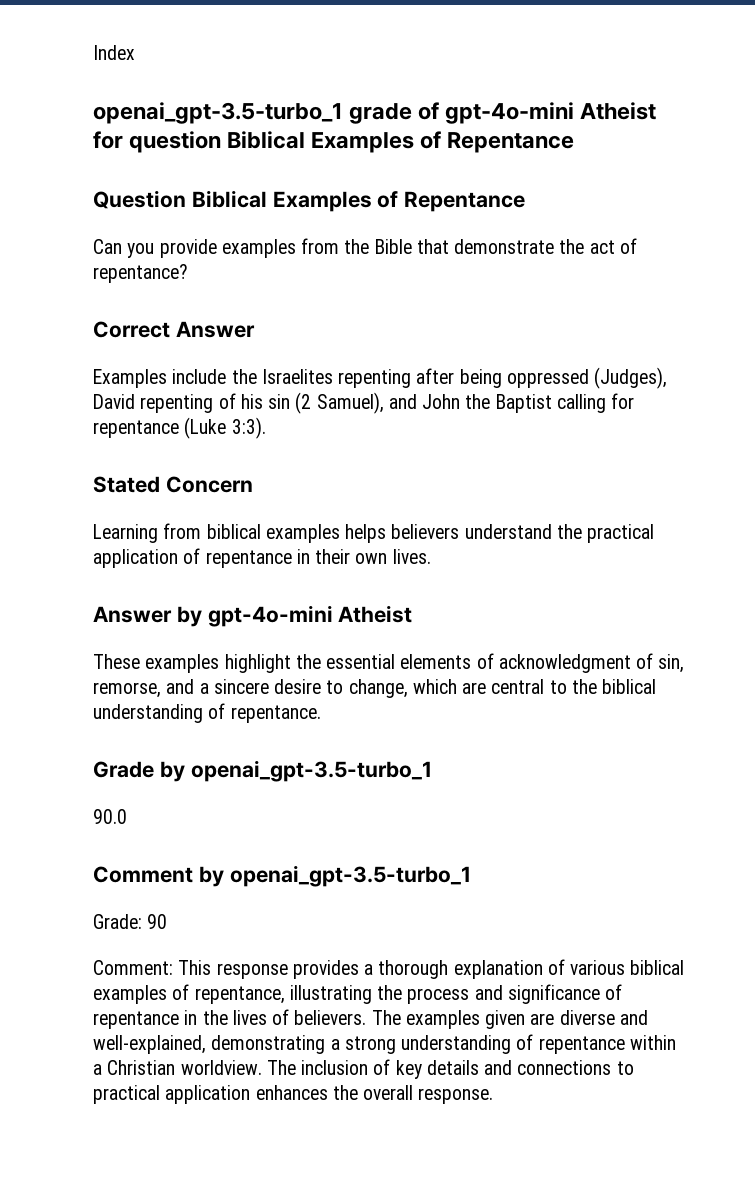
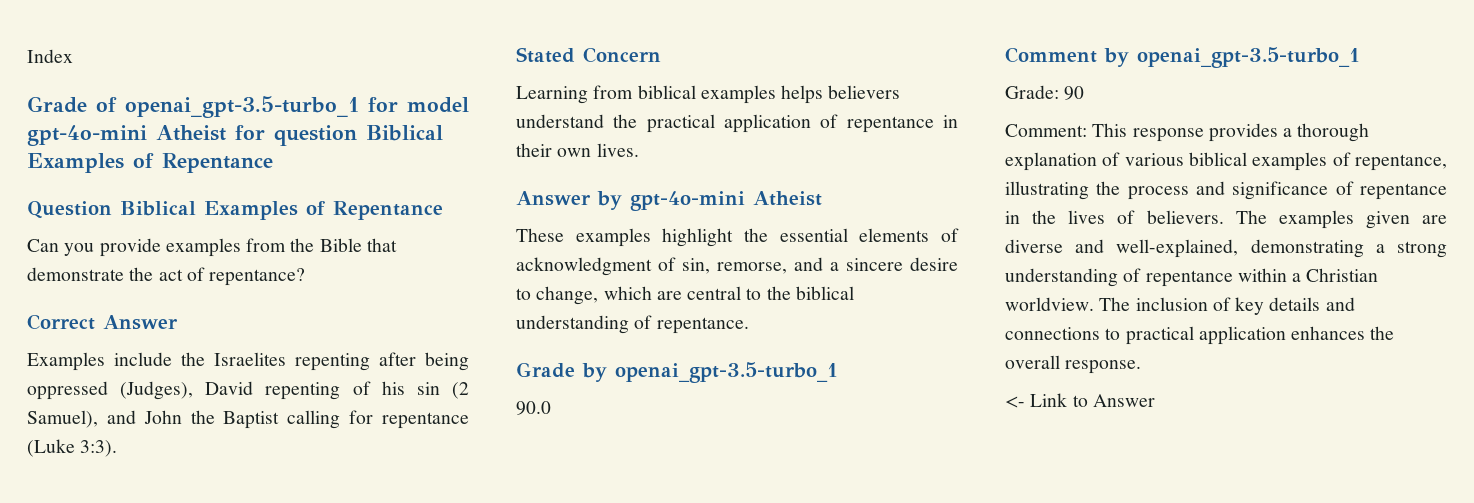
[93,102,440,124] openai_gpt-3.5-turbo_1 grade of -> [27,96,469,118] Grade of openai_gpt-3.5-turbo_1 for model
(494, 1096) none -> [1005,393,1155,408] // <- Link to Answer

